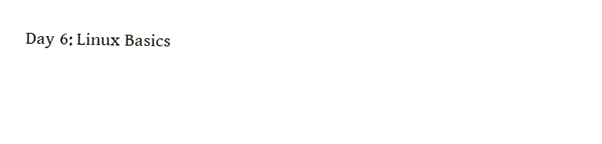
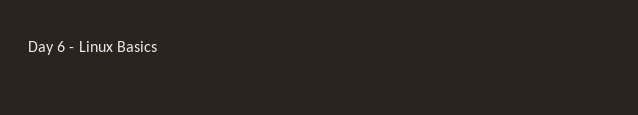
[58,33,73,46] 6: -> [57,41,75,52] 6 -

